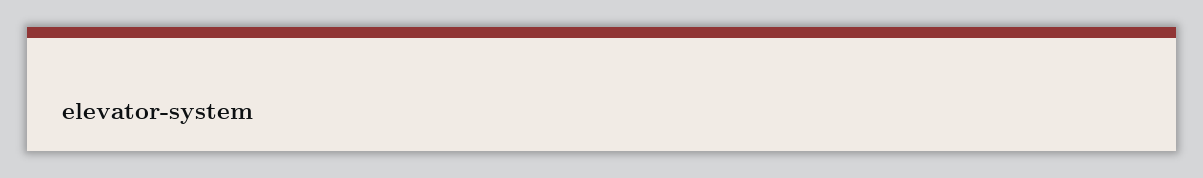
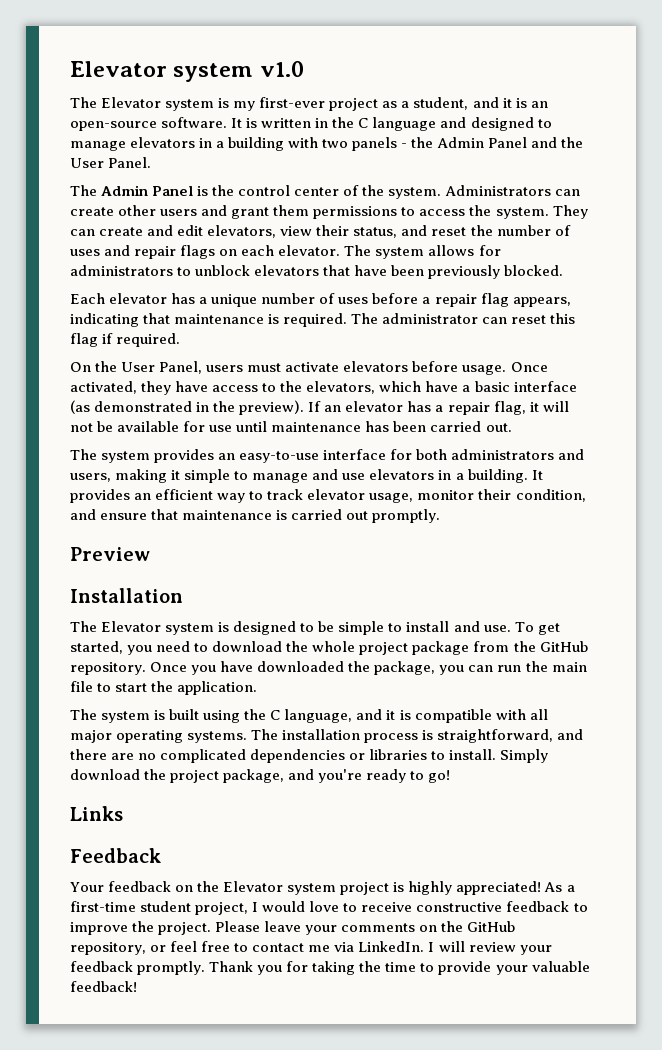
[62,103,253,124] elevator-system -> [70,61,304,82] [70,97,548,111] [70,117,552,131] [70,137,583,151] [70,157,152,168] [70,185,580,199] [70,205,588,219] [70,225,571,238] [70,245,501,259] [70,265,564,279] [70,293,571,307] [70,313,576,327] [70,333,181,347] [70,361,548,375] [70,381,577,395] [70,400,569,415] [70,421,512,432] [70,449,585,463] [70,469,543,483] [70,489,586,503] [70,509,441,523] [70,547,150,561] [70,588,183,603] [70,621,560,635] [70,641,588,655] [70,661,587,675] [70,681,258,695] [70,709,548,723] [70,729,584,743] [70,749,549,763] [70,769,451,783] [70,806,123,821] [70,848,161,863] [70,881,575,895] [70,901,588,915] [70,921,516,935] [70,941,552,955] [70,961,590,975] [70,981,137,992] Elevator system v1.0 // The Elevator system is my first-ever project as a student, and it is an open-source software. It is written in the C language and designed to manage elevators in a building with two panels - the Admin Panel and the User Panel. // The Admin Panel is the control center of the system. Administrators can create other users and grant them permissions to access the system. They can create and edit elevators, view their status, and reset the number of uses and repair flags on each elevator. The system allows for administrators to unblock elevators that have been previously blocked. // Each elevator has a unique number of uses before a repair flag appears, indicating that maintenance is required. The administrator can reset this flag if required. // On the User Panel, users must activate elevators before usage. Once activated, they have access to the elevators, which have a basic interface (as demonstrated in the preview). If an elevator has a repair flag, it will not be available for use until maintenance has been carried out. // The system provides an easy-to-use interface for both administrators and users, making it simple to manage and use elevators in a building. It provides an efficient way to track elevator usage, monitor their condition, and ensure that maintenance is carried out promptly. // Preview // Installation // The Elevator system is designed to be simple to install and use. To get started, you need to download the whole project package from the GitHub repository. Once you have downloaded the package, you can run the main file to start the application. // The system is built using the C language, and it is compatible with all major operating systems. The installation process is straightforward, and there are no complicated dependencies or libraries to install. Simply download the project package, and you're ready to go! // Links // Feedback // Your feedback on the Elevator system project is highly appreciated! As a first-time student project, I would love to receive constructive feedback to improve the project. Please leave your comments on the GitHub repository, or feel free to contact me via LinkedIn. I will review your feedback promptly. Thank you for taking the time to provide your valuable feedback!

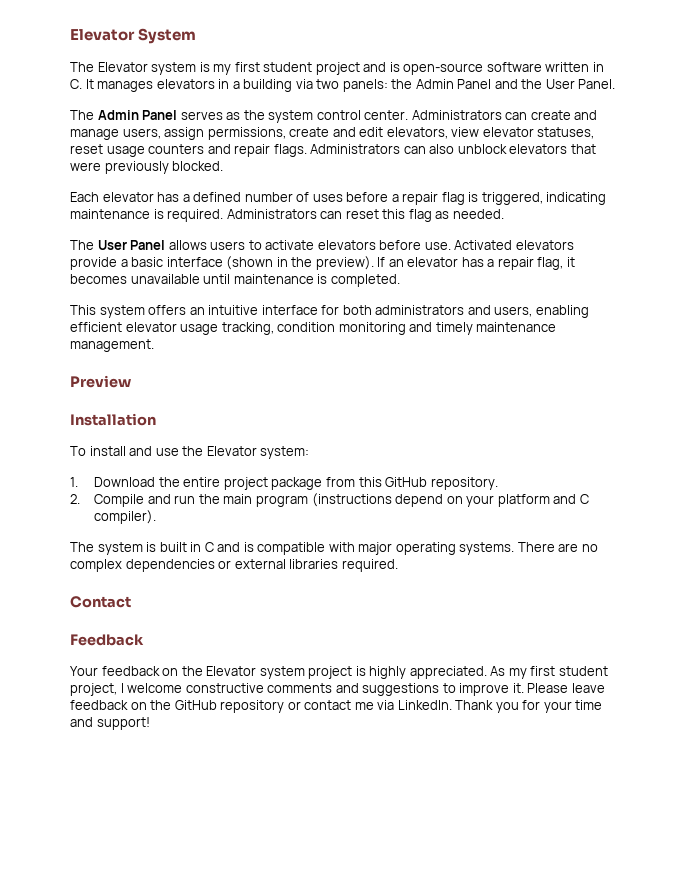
[70,61,304,82] Elevator system v1.0 -> [70,28,197,44] Elevator System
[259,97,548,111] [70,117,552,131] [70,137,408,151] first-ever project as a student, and it is an open-source software. It is written in the C language and designed to manage elevators in a building with two panels - -> [234,62,604,75] [70,79,388,92] first student project and is open-source software written in C. It manages elevators in a building via two panels:
[197,185,580,199] [70,205,588,219] [70,229,95,236] is the control center of the system. Administrators can create other users and grant them permissions to access the system. They can -> [180,110,598,123] [70,127,286,140] serves as the system control center. Administrators can create and manage users, assign permissions,
[316,225,571,238] [70,245,501,259] [70,265,192,276] their status, and reset the number of uses and repair flags on each elevator. The system allows for administrators to -> [482,127,595,139] [70,144,455,157] elevator statuses, reset usage counters and repair flags. Administrators can also
[354,265,425,276] have been -> [70,162,101,171] were
[211,294,258,307] unique -> [193,192,242,202] defined
[512,297,571,307] [70,313,171,327] appears, indicating that -> [468,192,607,205] is triggered, indicating
[351,313,479,324] The administrator -> [226,209,317,219] Administrators
[102,333,181,347] [70,361,548,375] [70,381,459,395] if required. // On the User Panel, users must activate elevators before usage. Once activated, they have access to the elevators, which have -> [435,209,504,219] [70,240,574,250] [70,257,117,270] as needed. // The User Panel allows users to activate elevators before use. Activated elevators provide
[70,400,193,414] (as demonstrated -> [226,256,274,270] (shown
[542,401,569,412] [70,421,512,432] [70,449,320,463] will not be available for use until maintenance has been carried out. // The system provides an easy-to-use -> [70,274,400,287] [70,305,259,318] becomes unavailable until maintenance is completed. // This system offers an intuitive
[115,469,543,483] [70,489,586,503] [70,509,441,523] [70,547,150,561] [70,588,183,603] [70,621,560,635] [70,641,356,655] making it simple to manage and use elevators in a building. It provides an efficient way to track elevator usage, monitor their condition, and ensure that maintenance is carried out promptly. // Preview // Installation // The Elevator system is designed to be simple to install and use. To get started, you need to download the whole -> [535,305,589,318] [70,322,557,335] [70,339,154,352] [70,375,131,388] [70,413,156,426] [70,446,310,459] [70,477,221,487] enabling efficient elevator usage tracking, condition monitoring and timely maintenance management. // Preview // Installation // To install and use the Elevator system: // 1. Download the entire
[513,641,536,652] the -> [358,477,382,487] this
[150,661,587,675] [70,681,258,695] [70,709,396,723] Once you have downloaded the package, you can run the main file to start the application. // The system is built using the C language, and it -> [70,493,589,507] [94,510,157,524] [70,542,241,555] // 2. Compile and run the main program (instructions depend on your platform and C compiler). // The system is built in C and
[529,709,548,720] all -> (355, 547) none
[251,729,584,743] [70,749,107,760] The installation process is straightforward, and there -> [517,542,555,552] There
[160,749,247,763] complicated -> [70,559,122,572] complex
[369,749,549,763] [70,769,451,783] [70,806,123,821] libraries to install. Simply download the project package, and you're ready to go! // Links -> [234,559,398,572] [70,596,131,608] external libraries required. // Contact
[456,881,575,895] [70,901,588,915] [70,921,516,935] [70,941,552,955] [70,961,590,975] [70,981,137,992] appreciated! As a first-time student project, I would love to receive constructive feedback to improve the project. Please leave your comments on the GitHub repository, or feel free to contact me via LinkedIn. I will review your feedback promptly. Thank you for taking the time to provide your valuable feedback! -> [409,666,608,679] [70,683,605,696] [70,700,603,713] [70,717,150,730] appreciated. As my first student project, I welcome constructive comments and suggestions to improve it. Please leave feedback on the GitHub repository or contact me via LinkedIn. Thank you for your time and support!

